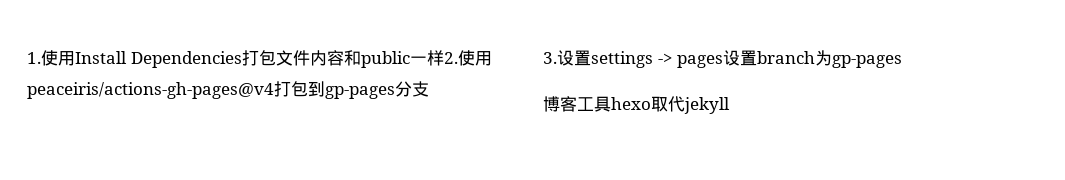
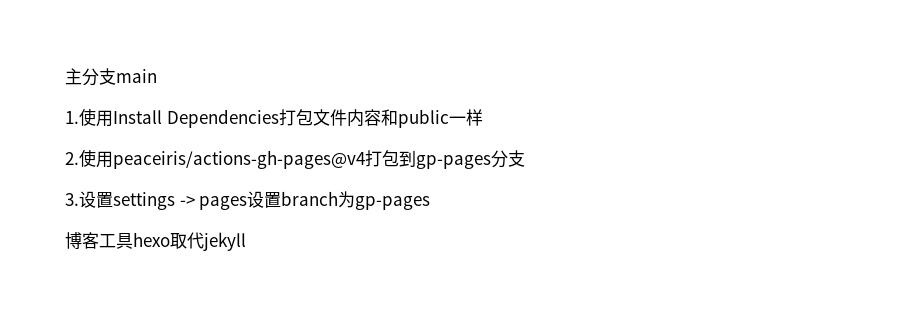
(27, 58) none -> [65,68,157,86] 主分支main //
(444, 58) none -> (483, 117) //

